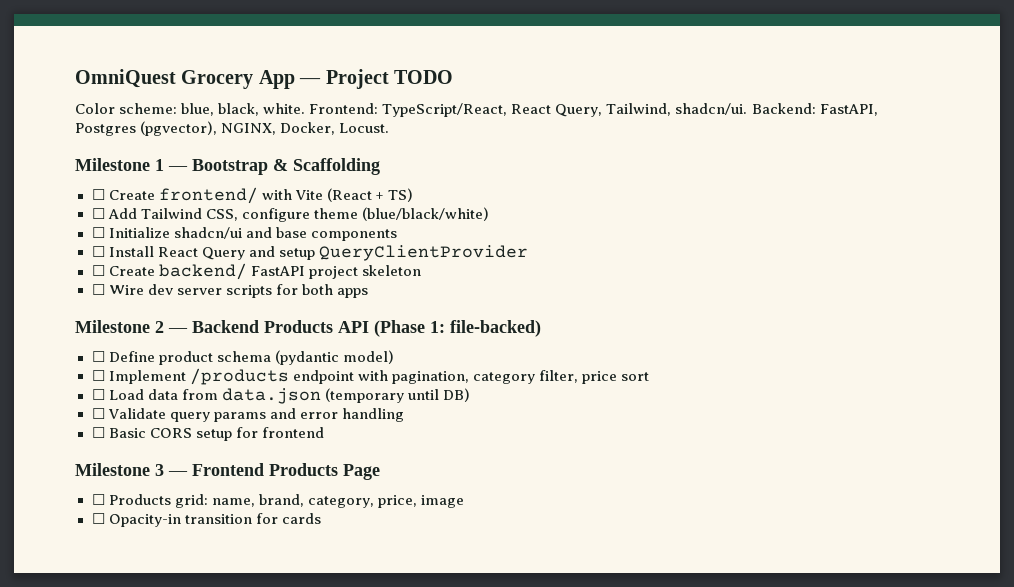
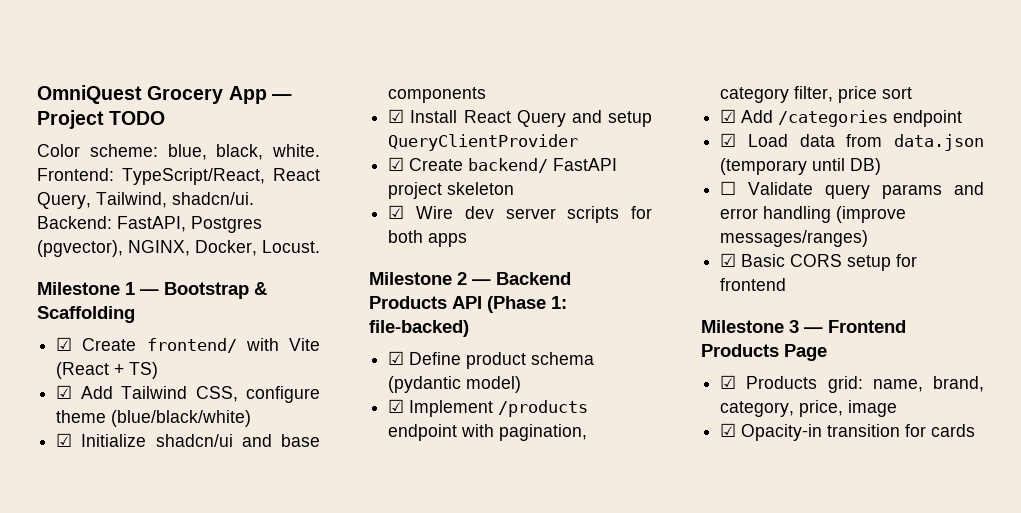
[91,189,105,200] ☐ -> [56,337,73,351] ☑
[91,208,105,219] ☐ -> [56,385,73,399] ☑
[91,227,105,238] ☐ -> [56,433,73,447] ☑
[91,246,105,257] ☐ -> [388,109,405,123] ☑
[91,265,105,276] ☐ -> [388,157,405,171] ☑
[91,284,105,295] ☐ -> [388,205,405,219] ☑
[91,351,105,362] ☐ -> [388,351,405,365] ☑
[91,370,105,381] ☐ -> [388,399,405,413] ☑
[91,389,105,400] ☐ -> [720,109,963,127] [720,133,737,147] ☑ Add /categories endpoint // ☑
[91,427,105,438] // ☐ -> [836,206,907,223] [720,230,869,247] [720,253,737,267] (improve messages/ranges) // ☑
[91,494,105,505] ☐ -> [720,375,737,389] ☑
[91,513,105,524] ☐ -> [720,423,737,437] ☑

